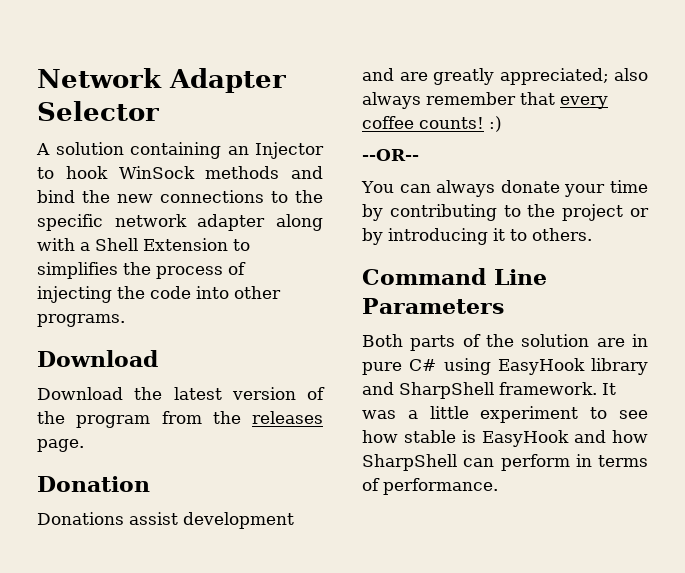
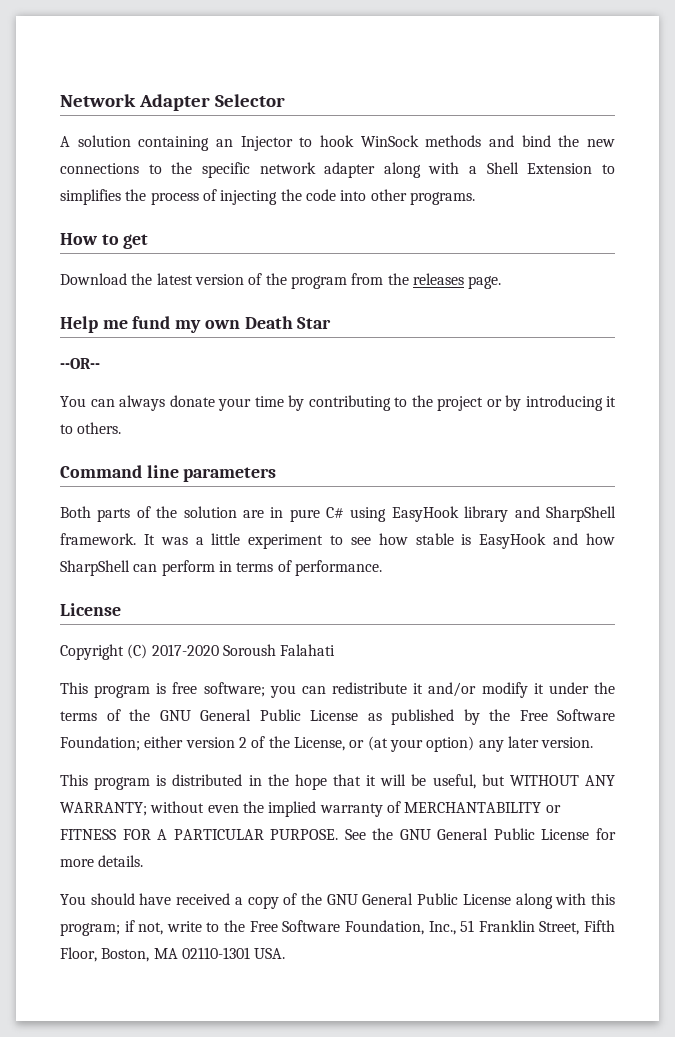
[37,350,158,367] Download -> [60,233,149,249] How to get
[37,476,150,492] [37,512,294,529] [362,68,648,85] [362,92,608,109] [362,116,502,132] Donation // Donations assist development and are greatly appreciated; also always remember that every coffee counts! :) -> [60,316,332,333] Help me fund my own Death Star
[494,269,547,285] [362,298,504,314] Line Parameters -> [146,465,277,482] line parameters
(498, 486) none -> [60,603,121,616] [60,644,336,660] [60,682,615,698] [60,709,615,725] [60,736,594,752] [60,774,616,790] [60,801,561,817] [60,828,616,840] [60,855,144,867] [60,893,615,909] [60,920,616,936] [60,947,286,962] // License // Copyright (C) 2017-2020 Soroush Falahati // This program is free software; you can redistribute it and/or modify it under the terms of the GNU General Public License as published by the Free Software Foundation; either version 2 of the License, or (at your option) any later version. // This program is distributed in the hope that it will be useful, but WITHOUT ANY WARRANTY; without even the implied warranty of MERCHANTABILITY or FITNESS FOR A PARTICULAR PURPOSE. See the GNU General Public License for more details. // You should have received a copy of the GNU General Public License along with this program; if not, write to the Free Software Foundation, Inc., 51 Franklin Street, Fifth Floor, Boston, MA 02110-1301 USA.

